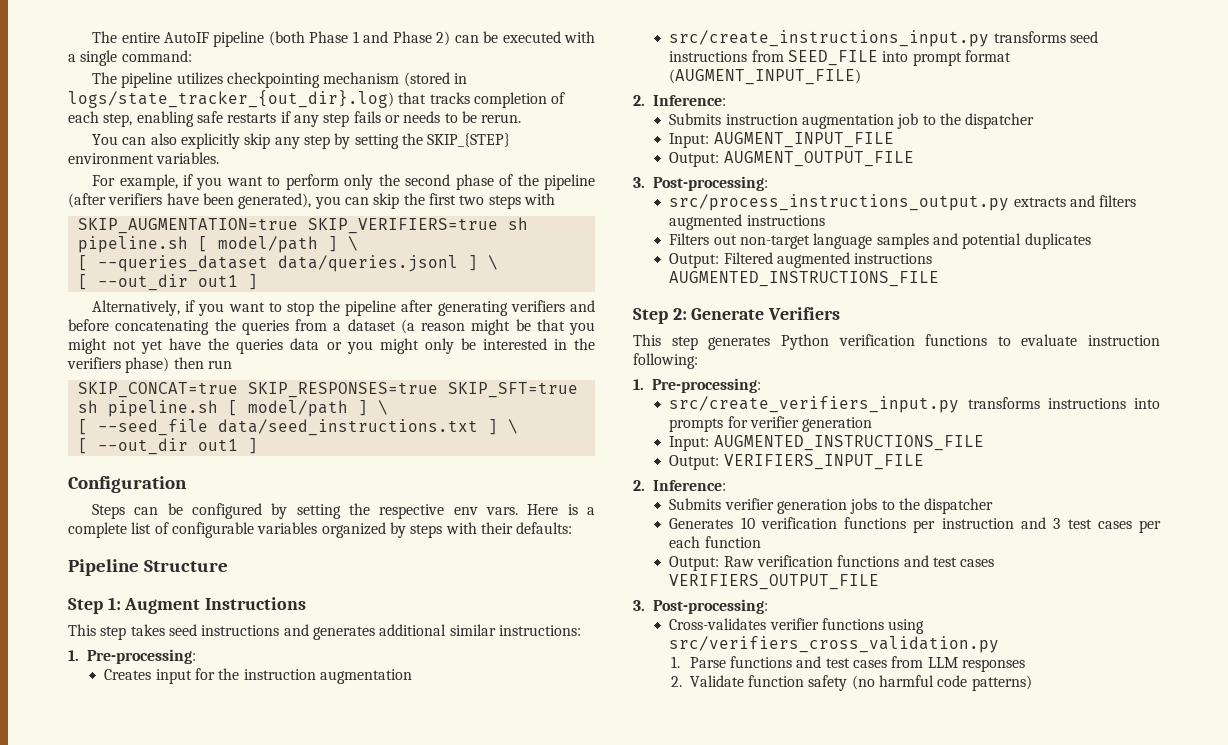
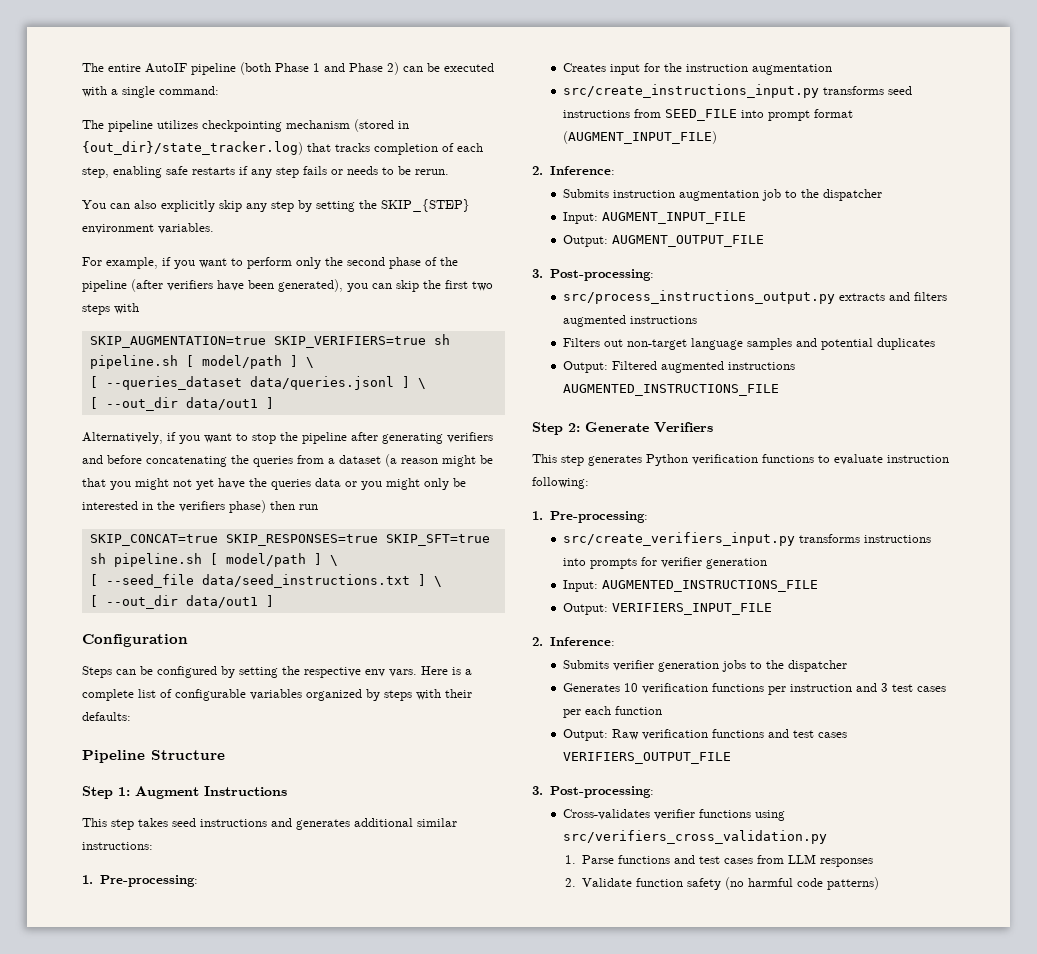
[68,90,394,108] logs/state_tracker_{out_dir}.log) -> [82,141,303,155] {out_dir}/state_tracker.log)
[197,275,238,287] out1 -> [185,397,258,410] data/out1
[197,439,238,451] out1 -> [185,595,258,608] data/out1

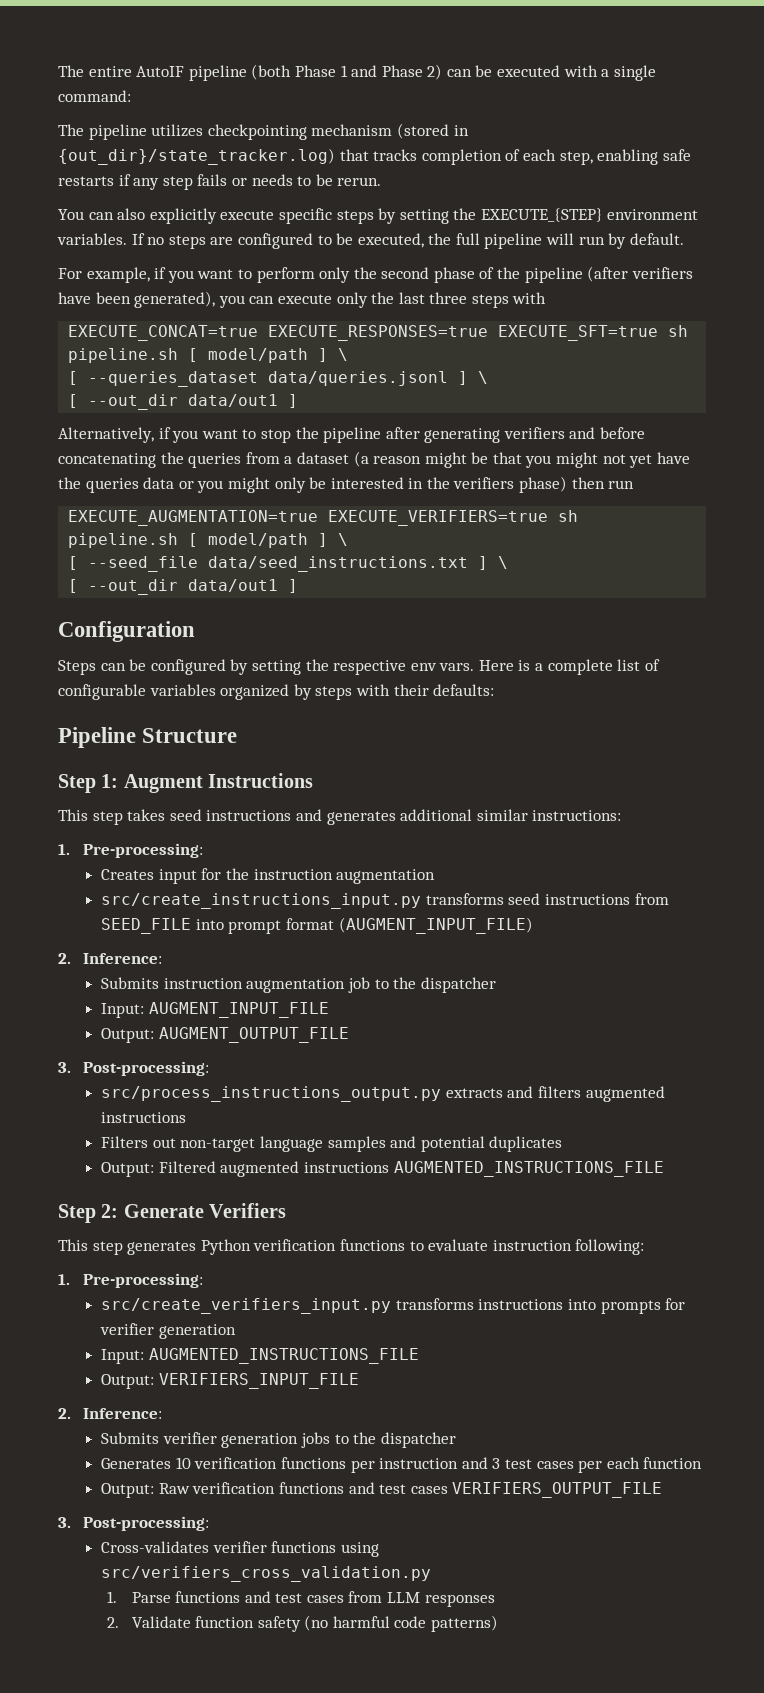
[219,199,470,212] skip any step by setting the SKIP_{STEP} -> [220,208,603,224] execute specific steps by setting the EXECUTE_{STEP}
(214, 228) none -> [131,233,684,249] If no steps are configured to be executed, the full pipeline will run by default.
[396,280,493,292] skip the first two -> [277,292,468,308] execute only the last three
[89,336,426,348] SKIP_AUGMENTATION=true SKIP_VERIFIERS=true -> [68,325,659,341] EXECUTE_CONCAT=true EXECUTE_RESPONSES=true EXECUTE_SFT=true
[89,534,490,546] SKIP_CONCAT=true SKIP_RESPONSES=true SKIP_SFT=true -> [68,510,549,526] EXECUTE_AUGMENTATION=true EXECUTE_VERIFIERS=true

